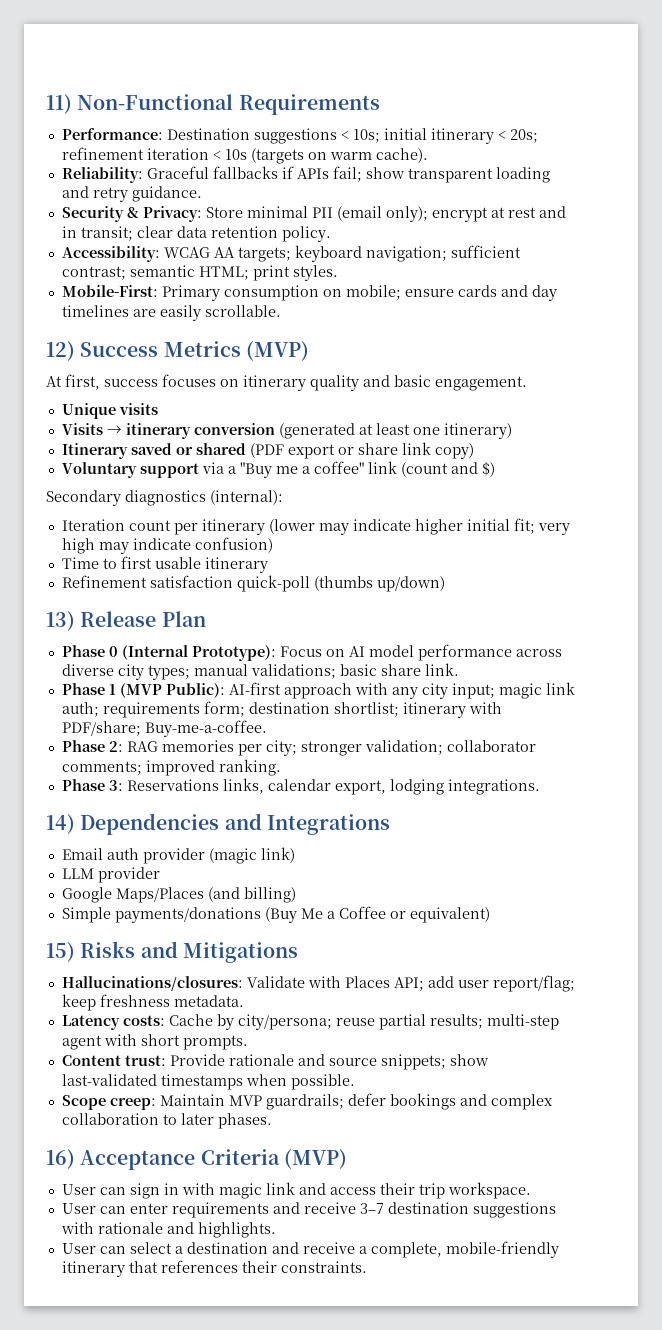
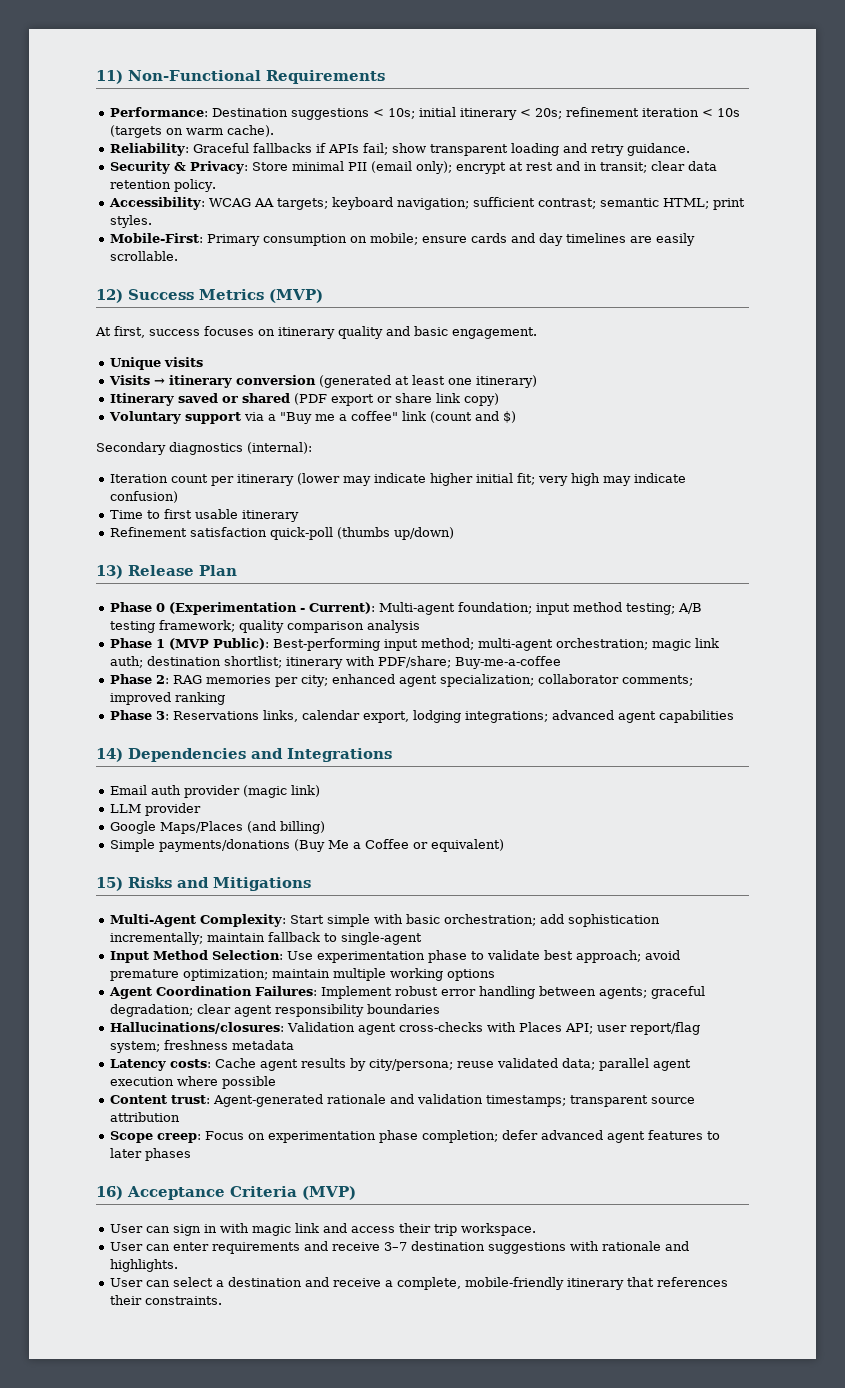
[121,644,562,661] [61,663,459,680] [61,682,495,699] (Internal Prototype): Focus on AI model performance across diverse city types; manual validations; basic share link. // Phase 1 (MVP Public): AI-first approach with any city input; -> [169,602,703,615] [110,620,421,633] [110,638,649,651] (Experimentation - Current): Multi-agent foundation; input method testing; A/B testing framework; quality comparison analysis // Phase 1 (MVP Public): Best-performing input method; multi-agent orchestration;
[102,701,245,718] requirements form; -> (144, 662) none
[144,720,267,737] Buy-me-a-coffee. -> [455,656,562,669] Buy-me-a-coffee
[300,740,443,756] stronger validation; -> [332,674,535,687] enhanced agent specialization;
[218,759,281,776] ranking. -> [175,692,226,705] ranking
[447,779,540,795] integrations. -> [465,710,735,723] integrations; advanced agent capabilities
[61,975,575,992] [61,994,244,1011] Hallucinations/closures: Validate with Places API; add user report/flag; keep freshness metadata. -> [110,914,661,927] [110,932,423,945] [110,950,681,963] [110,968,496,981] [109,986,706,999] [110,1004,441,1017] [110,1022,701,1035] [110,1040,295,1053] Multi-Agent Complexity: Start simple with basic orchestration; add sophistication incrementally; maintain fallback to single-agent // Input Method Selection: Use experimentation phase to validate best approach; avoid premature optimization; maintain multiple working options // Agent Coordination Failures: Implement robust error handling between agents; graceful degradation; clear agent responsibility boundaries // Hallucinations/closures: Validation agent cross-checks with Places API; user report/flag system; freshness metadata
(213, 1020) none -> [260,1058,347,1071] agent results
[378,1014,559,1030] [61,1034,248,1050] partial results; multi-step agent with short prompts. -> [497,1058,692,1071] [110,1076,277,1089] validated data; parallel agent execution where possible
[169,1054,489,1070] [61,1074,355,1090] [61,1093,553,1110] [61,1113,159,1125] Provide rationale and source snippets; show last-validated timestamps when possible. // Scope creep: Maintain MVP guardrails; defer bookings and complex collaboration -> [213,1094,696,1107] [110,1112,181,1122] [110,1130,704,1143] Agent-generated rationale and validation timestamps; transparent source attribution // Scope creep: Focus on experimentation phase completion; defer advanced agent features
[217,1113,272,1129] phases. -> [145,1148,192,1161] phases

